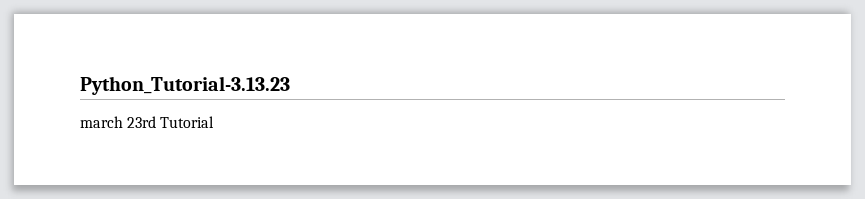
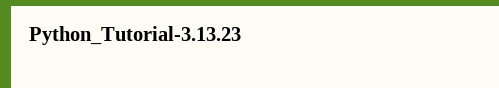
[80,116,215,128] // march 23rd Tutorial -> (241, 35) none

